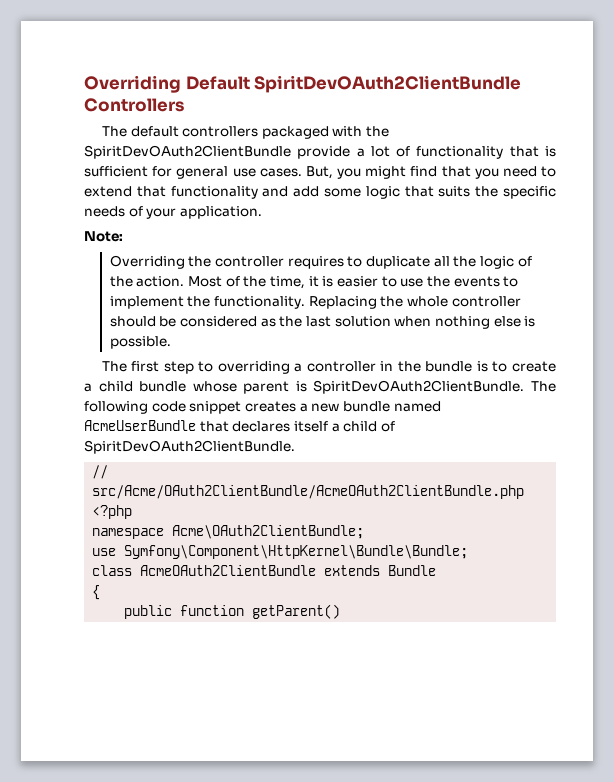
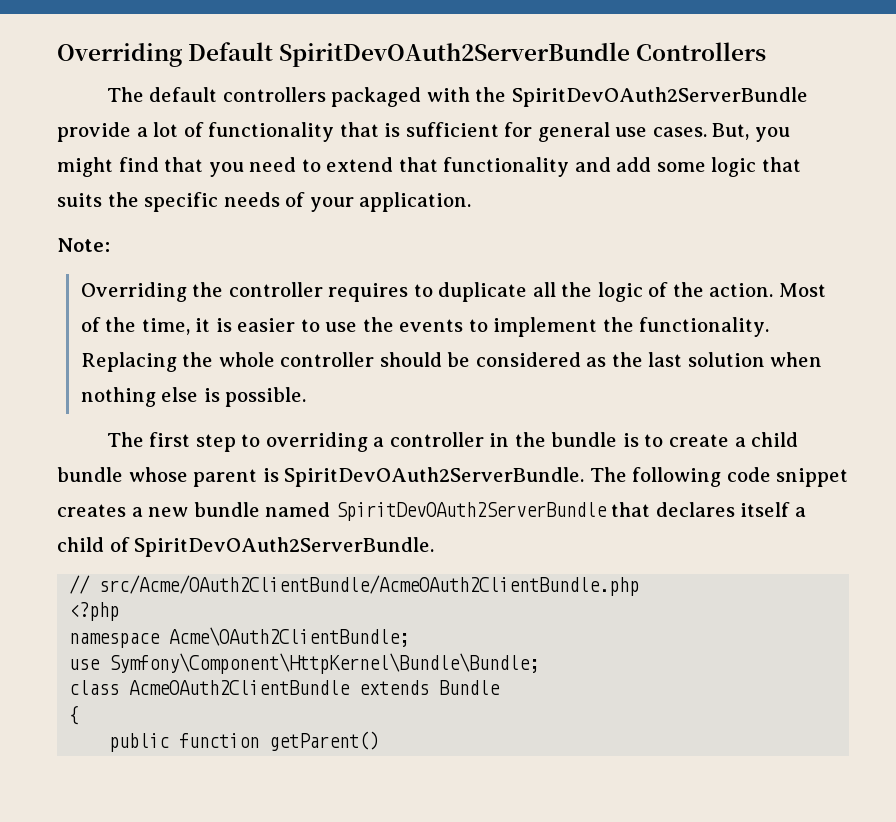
[254,75,522,93] SpiritDevOAuth2ClientBundle -> [279,42,631,67] SpiritDevOAuth2ServerBundle
[84,145,291,159] SpiritDevOAuth2ClientBundle -> [511,87,808,107] SpiritDevOAuth2ServerBundle
[313,380,525,394] SpiritDevOAuth2ClientBundle. -> [284,467,585,487] SpiritDevOAuth2ServerBundle.
[84,420,196,431] AcmeUserBundle -> [335,502,607,521] SpiritDevOAuth2ServerBundle
[84,440,295,454] SpiritDevOAuth2ClientBundle. -> [134,537,435,557] SpiritDevOAuth2ServerBundle.

